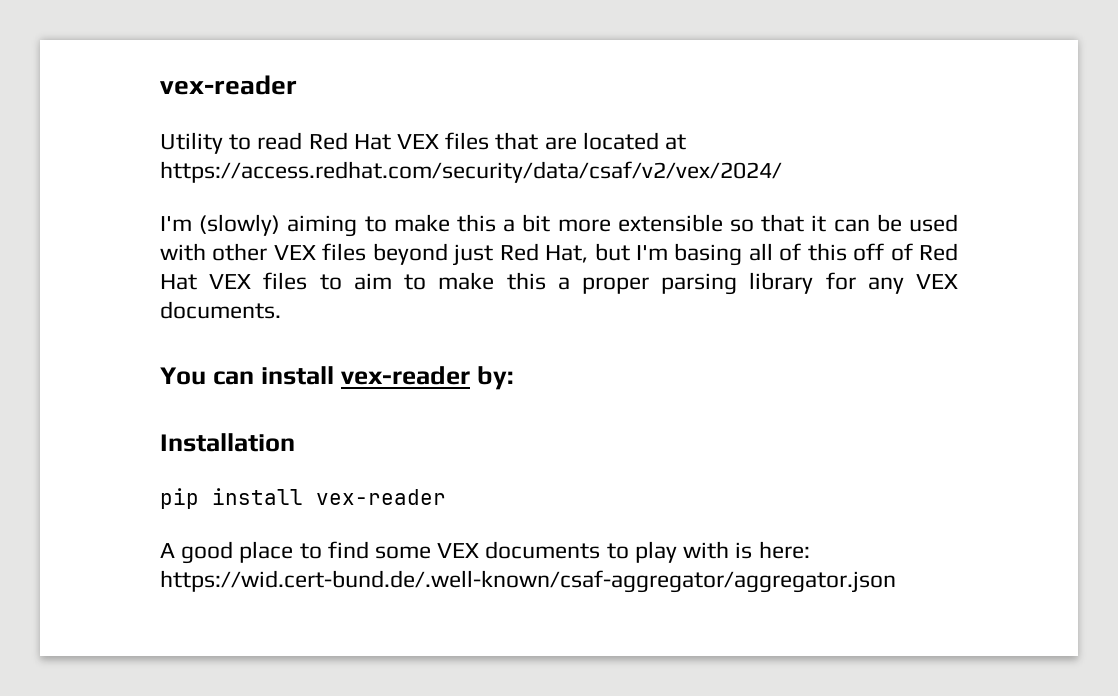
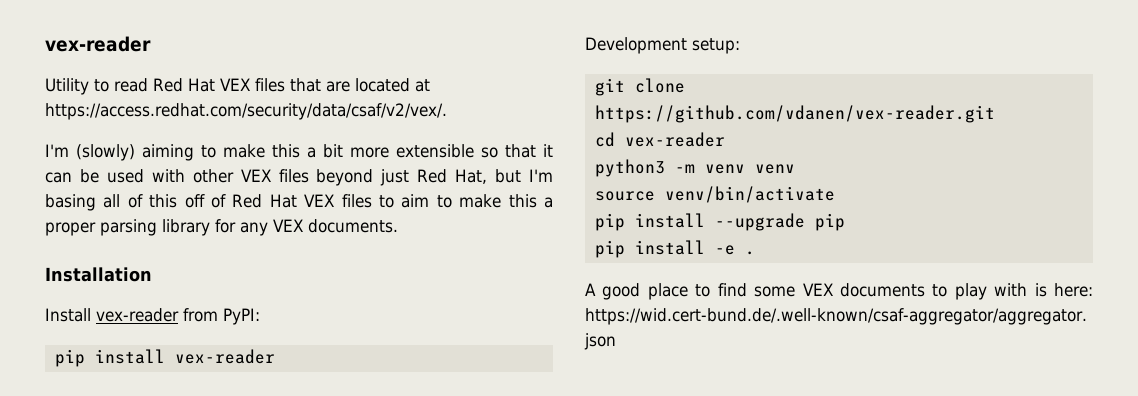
[160,161,782,183] https://access.redhat.com/security/data/csaf/v2/vex/2024/ -> [45,103,447,120] https://access.redhat.com/security/data/csaf/v2/vex/.
[160,366,514,390] [160,433,295,452] [160,488,446,509] You can install vex-reader by: // Installation // pip install vex-reader -> [45,267,152,282] [45,308,260,325] [54,349,275,367] [585,37,740,54] [594,78,685,96] [594,105,995,123] [594,132,725,147] [594,159,795,177] [594,186,835,203] [594,213,845,231] [594,240,755,258] Installation // Install vex-reader from PyPI: // pip install vex-reader // Development setup: // git clone https://github.com/vdanen/vex-reader.git // cd vex-reader // python3 -m venv venv // source venv/bin/activate // pip install --upgrade pip // pip install -e .

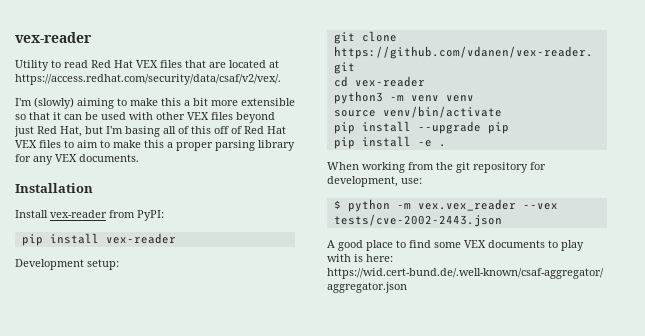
(755, 253) none -> [327,162,546,173] [327,176,422,187] [333,199,558,212] [333,214,502,227] // When working from the git repository for development, use: // $ python -m vex.vex_reader --vex tests/cve-2002-2443.json

